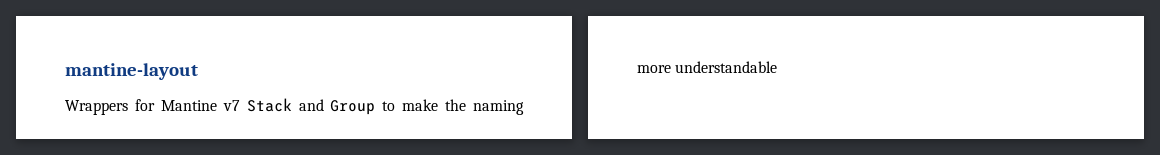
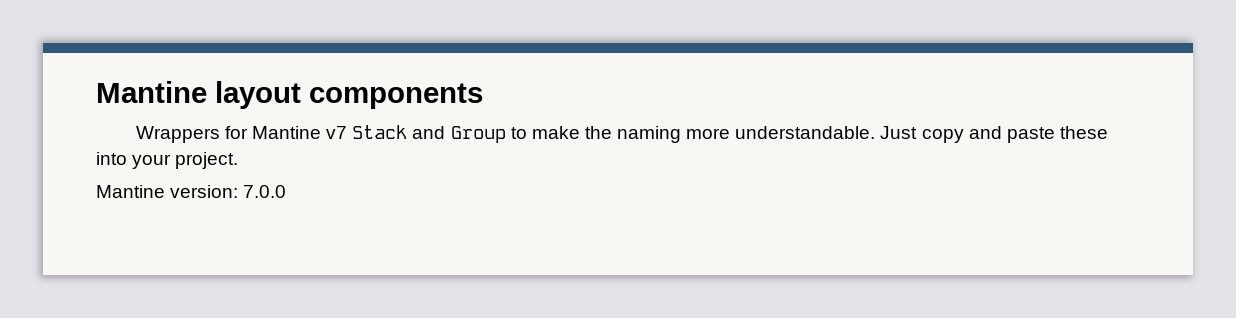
[65,63,198,80] mantine-layout -> [96,81,483,109] Mantine layout components
[675,61,778,73] understandable -> [735,126,1109,143] [96,152,239,169] [96,185,287,198] understandable. Just copy and paste these into your project. // Mantine version: 7.0.0

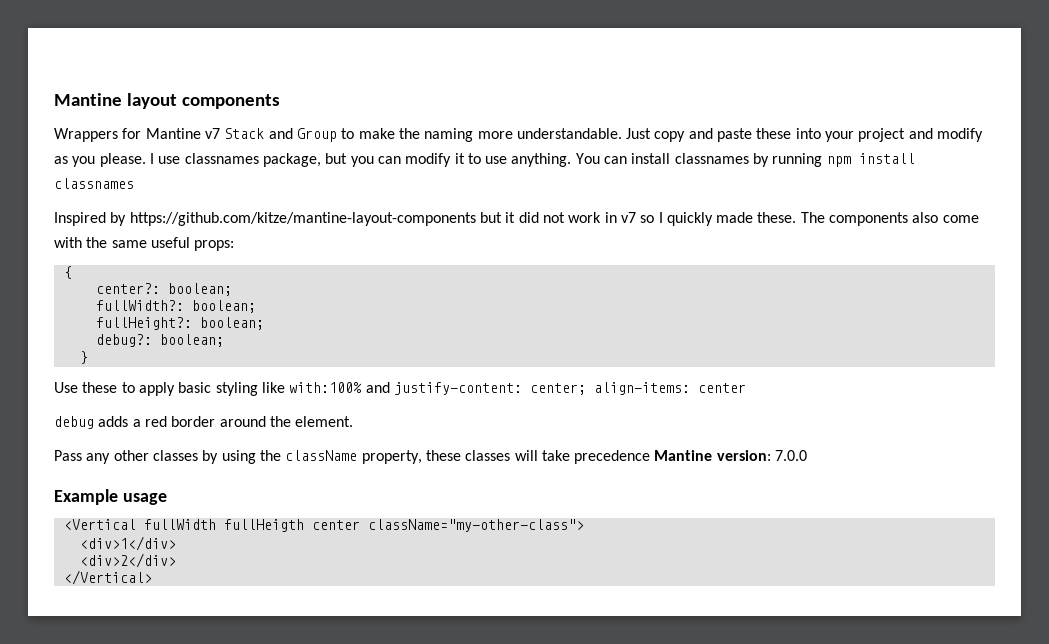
[175,152,239,169] [96,185,287,198] project. // Mantine version: 7.0.0 -> [858,128,984,142] [54,153,915,167] [54,178,134,189] [54,212,979,226] [54,237,235,251] [63,266,72,279] [95,283,232,296] [95,300,256,313] [95,317,264,330] [95,334,224,347] [79,351,88,364] [54,382,746,396] [54,416,354,429] [54,450,808,464] [54,489,167,505] [63,519,584,532] [79,536,176,551] [79,553,176,568] [63,570,152,585] project and modify as you please. I use classnames package, but you can modify it to use anything. You can install classnames by running npm install classnames // Inspired by https://github.com/kitze/mantine-layout-components but it did not work in v7 so I quickly made these. The components also come with the same useful props: // { // center?: boolean; // fullWidth?: boolean; // fullHeight?: boolean; // debug?: boolean; // } // Use these to apply basic styling like with:100% and justify-content: center; align-items: center // debug adds a red border around the element. // Pass any other classes by using the className property, these classes will take precedence Mantine version: 7.0.0 // Example usage // <Vertical fullWidth fullHeigth center className="my-other-class"> // <div>1</div> // <div>2</div> // </Vertical>

